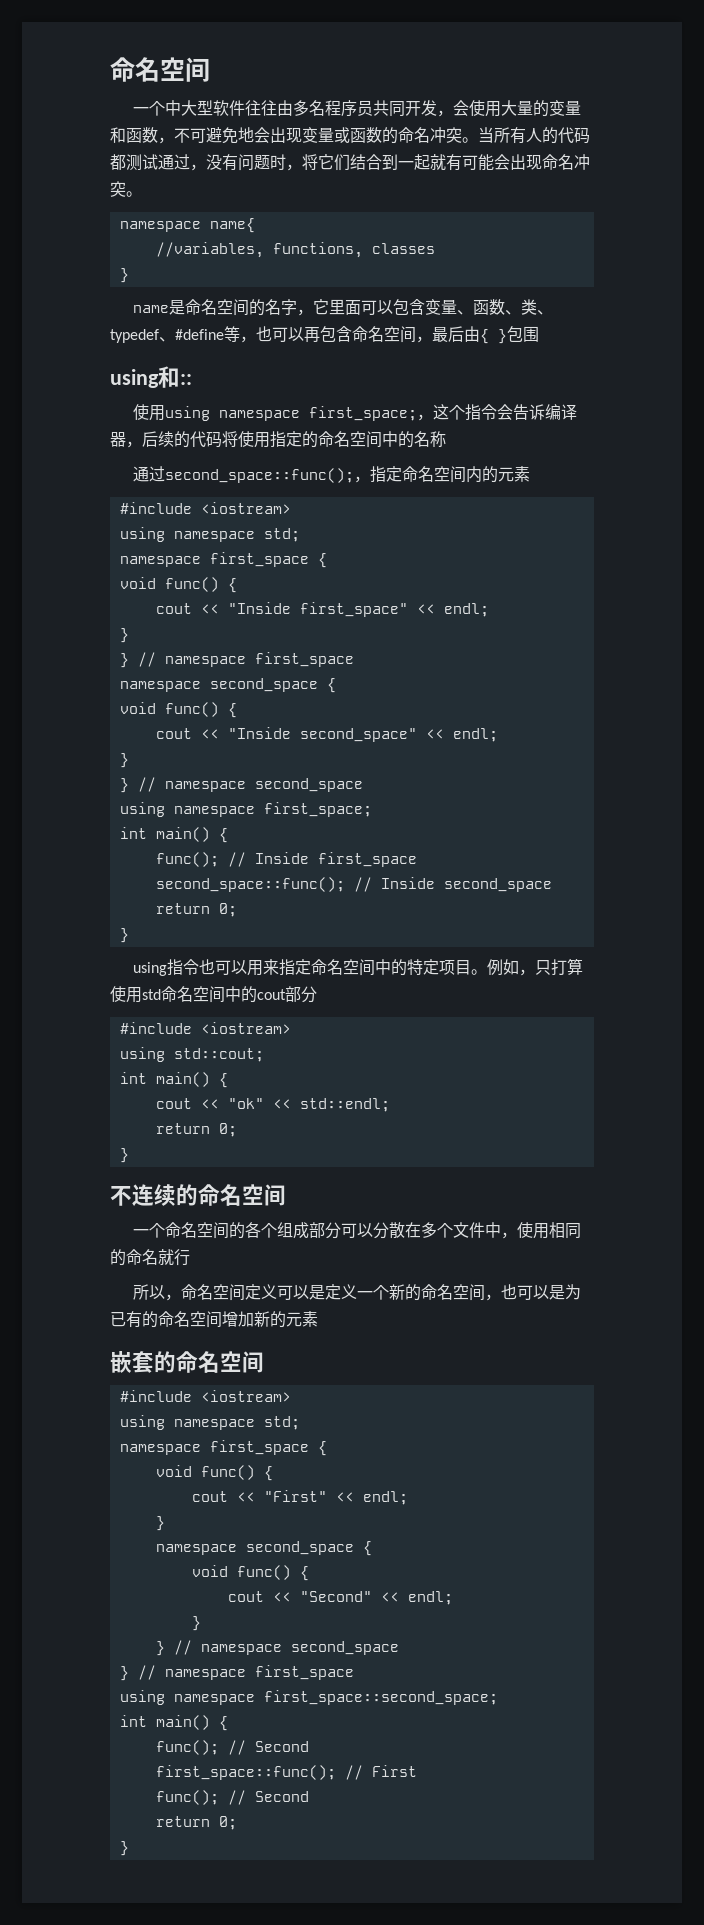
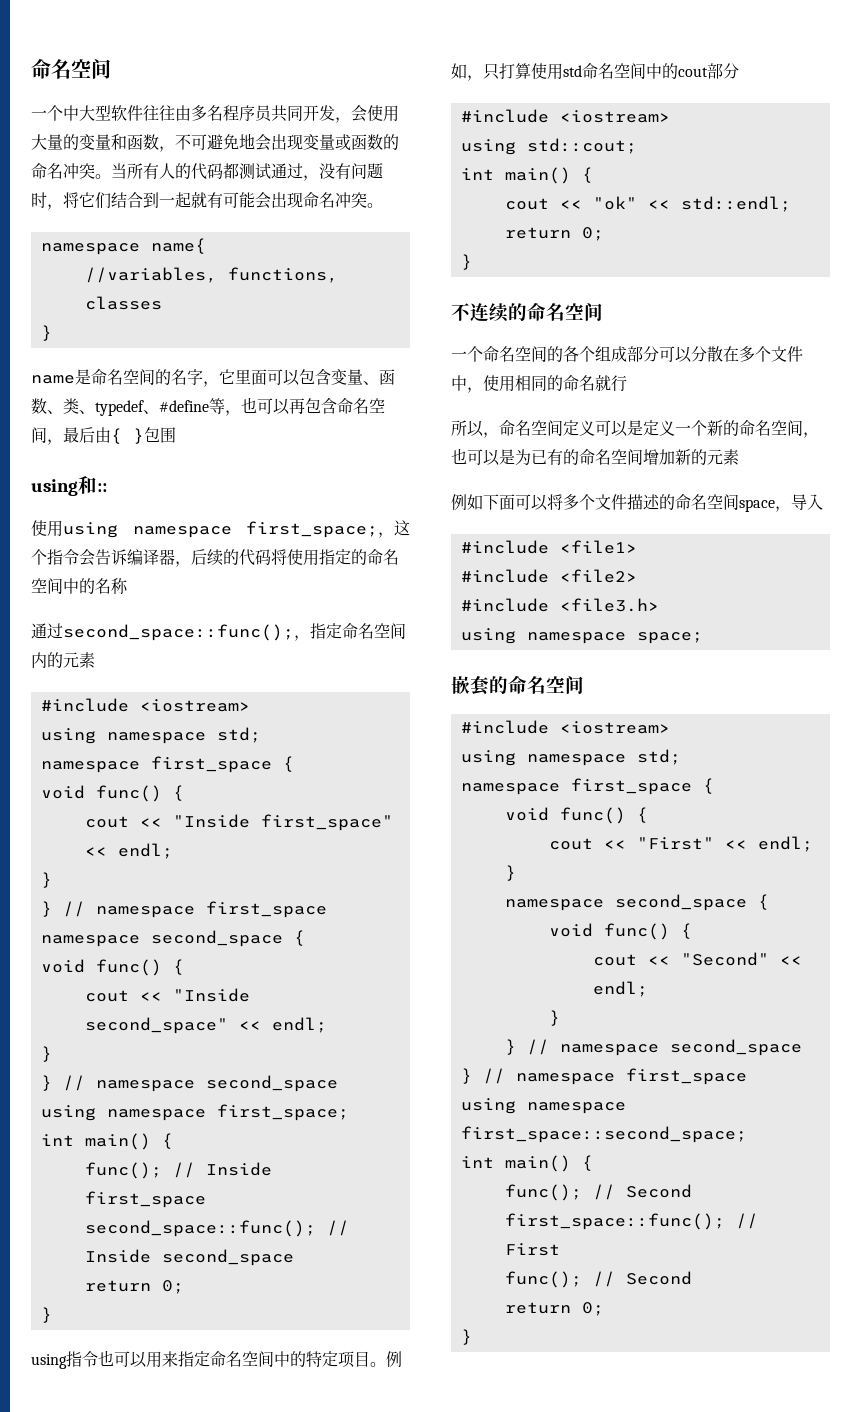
(318, 1319) none -> [451,494,823,512] [460,540,637,554] [460,569,637,583] [460,598,659,612] [460,628,703,644] // 例如下面可以将多个文件描述的命名空间space，导入 // #include <file1> // #include <file2> // #include <file3.h> // using namespace space;

